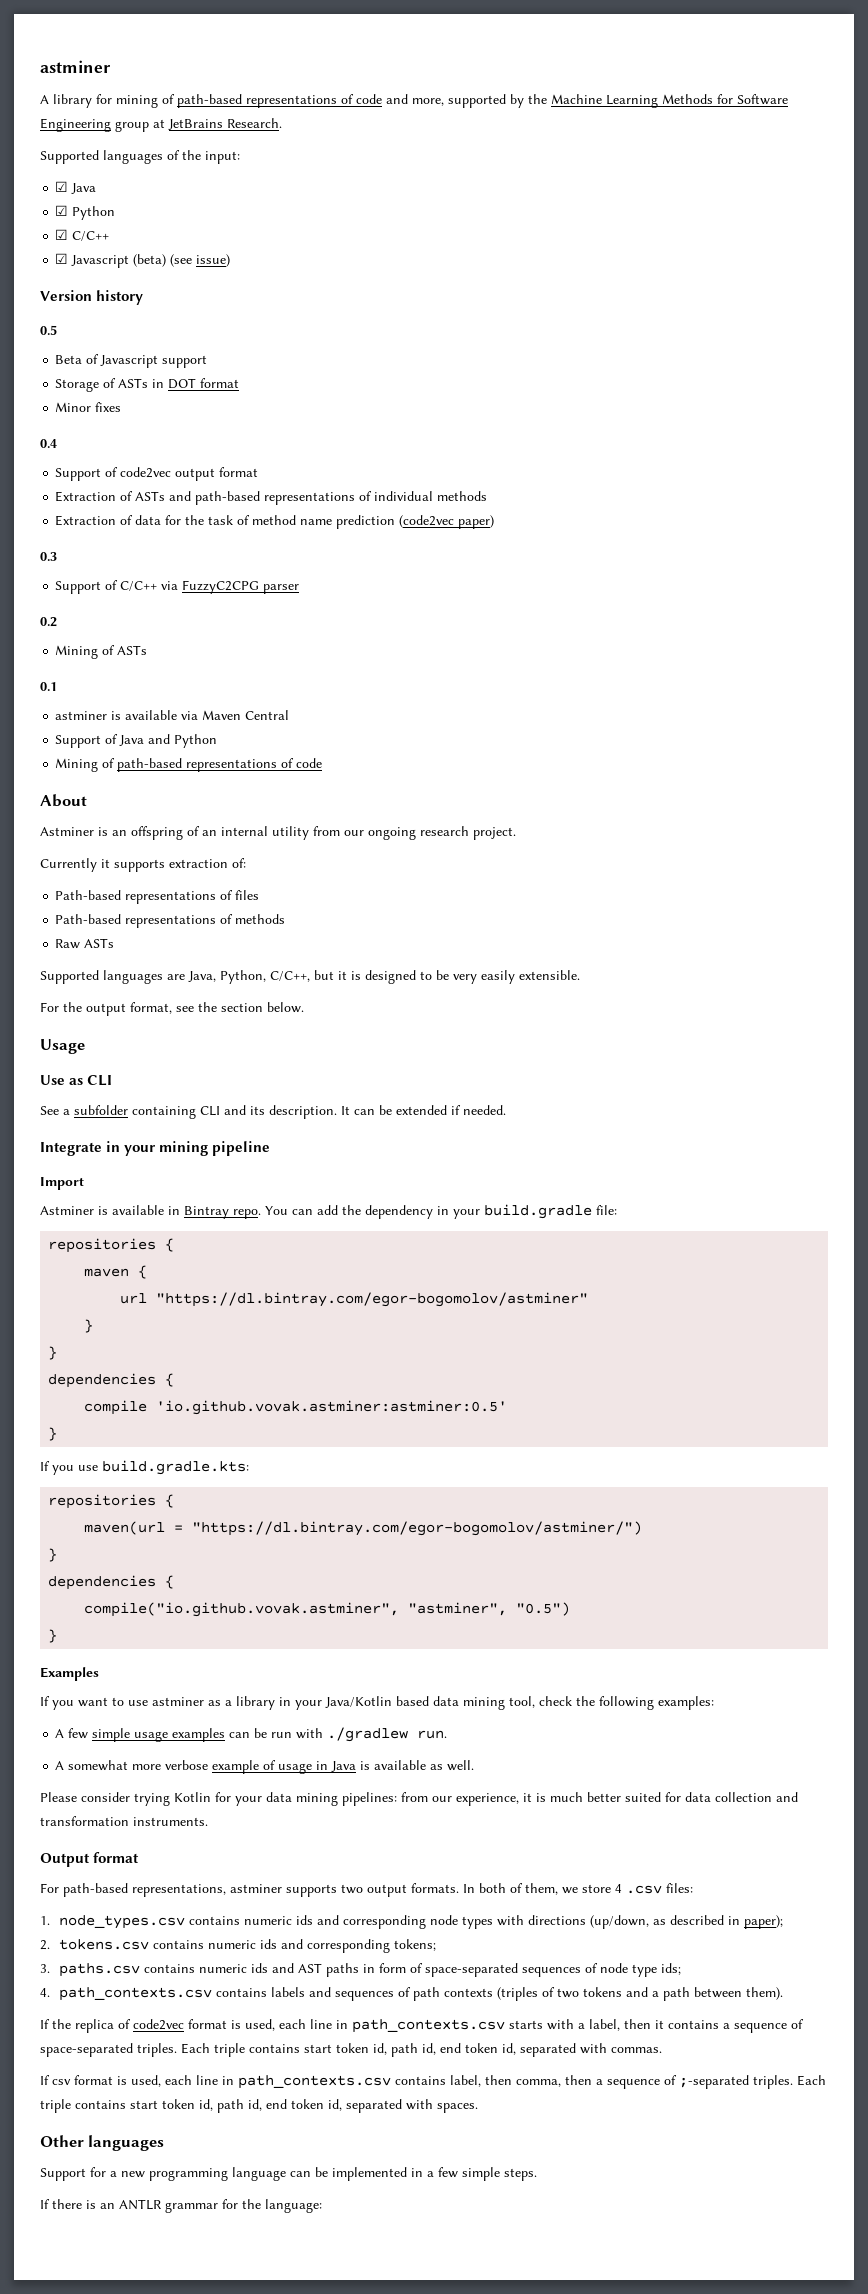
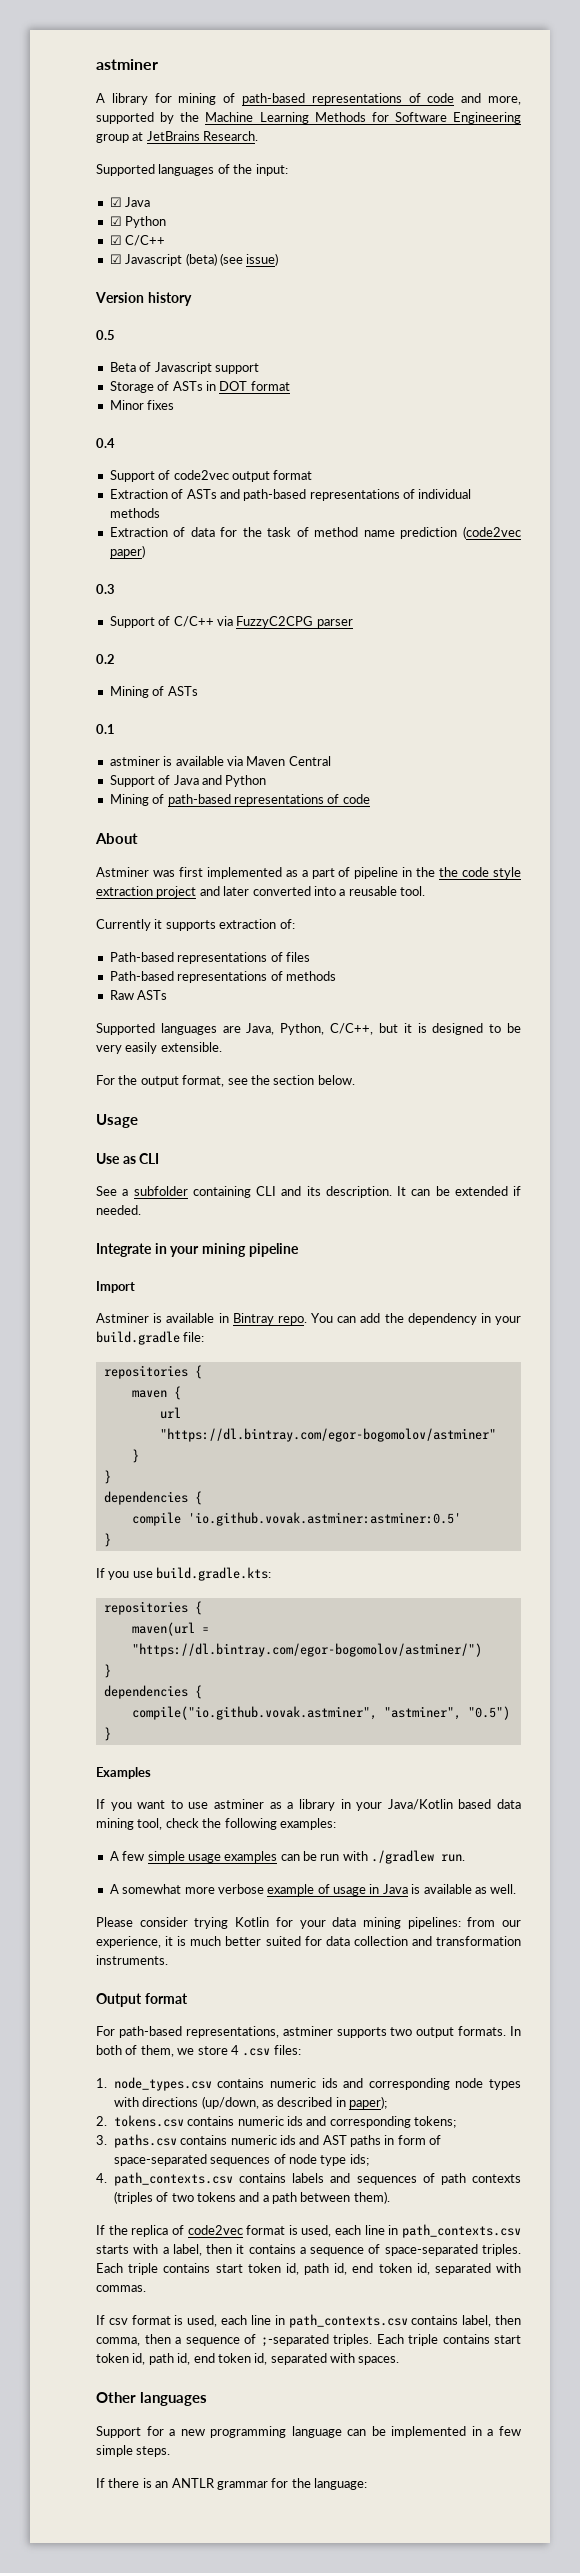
[98,826,516,840] is an offspring of an internal utility from our ongoing research project. -> [152,867,521,879] [96,886,425,898] was first implemented as a part of pipeline in the the code style extraction project and later converted into a reusable tool.

